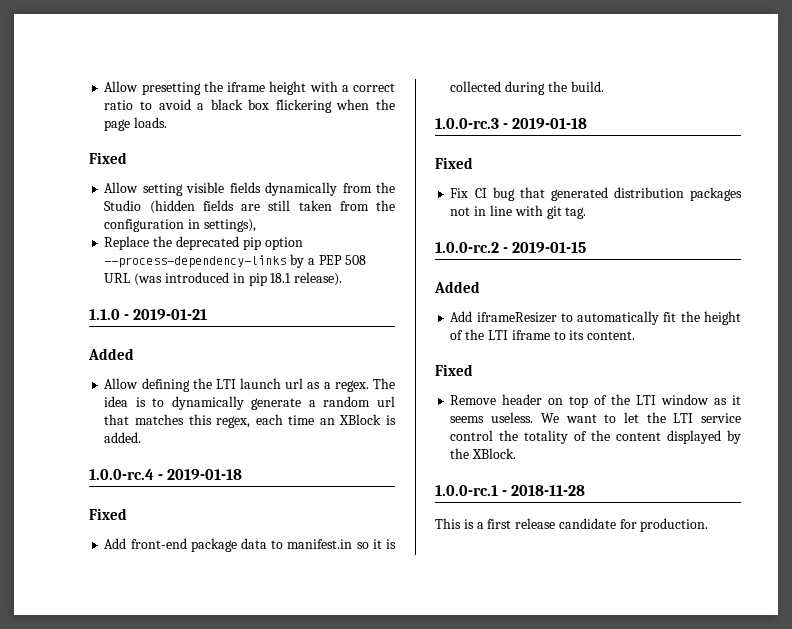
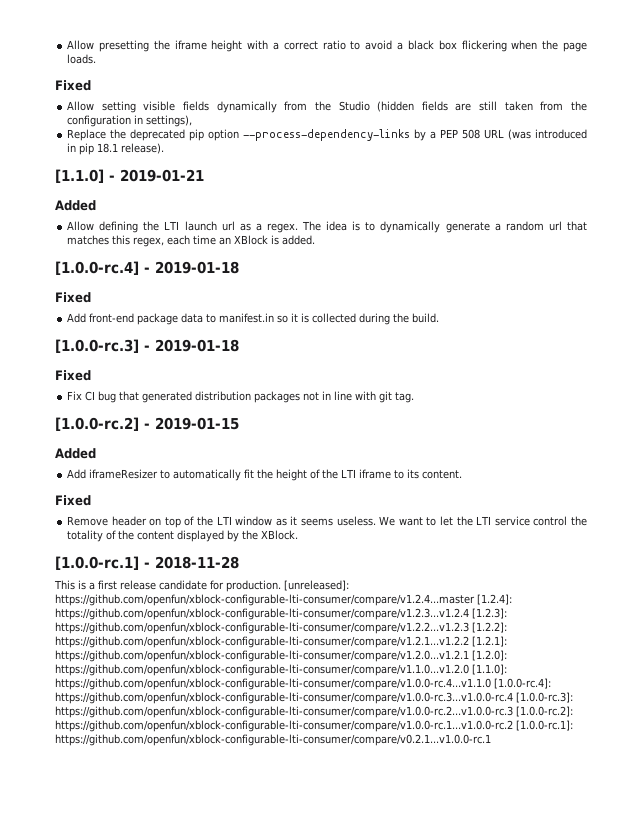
[89,309,120,320] 1.1.0 -> [55,169,104,183] [1.1.0]
[89,469,154,480] 1.0.0-rc.4 -> [55,261,139,275] [1.0.0-rc.4]
[435,118,499,129] 1.0.0-rc.3 -> [55,339,139,353] [1.0.0-rc.3]
[435,242,499,253] 1.0.0-rc.2 -> [55,417,139,431] [1.0.0-rc.2]
[435,485,498,496] 1.0.0-rc.1 -> [55,556,139,570] [1.0.0-rc.1]
(709, 525) none -> [284,580,349,591] [55,594,512,606] [55,608,507,620] [55,622,507,634] [55,636,507,648] [55,650,507,662] [55,664,507,676] [55,678,551,690] [55,692,573,704] [55,706,573,718] [55,720,573,732] [55,734,491,746] [unreleased]: https://github.com/openfun/xblock-configurable-lti-consumer/compare/v1.2.4...master [1.2.4]: https://github.com/openfun/xblock-configurable-lti-consumer/compare/v1.2.3...v1.2.4 [1.2.3]: https://github.com/openfun/xblock-configurable-lti-consumer/compare/v1.2.2...v1.2.3 [1.2.2]: https://github.com/openfun/xblock-configurable-lti-consumer/compare/v1.2.1...v1.2.2 [1.2.1]: https://github.com/openfun/xblock-configurable-lti-consumer/compare/v1.2.0...v1.2.1 [1.2.0]: https://github.com/openfun/xblock-configurable-lti-consumer/compare/v1.1.0...v1.2.0 [1.1.0]: https://github.com/openfun/xblock-configurable-lti-consumer/compare/v1.0.0-rc.4...v1.1.0 [1.0.0-rc.4]: https://github.com/openfun/xblock-configurable-lti-consumer/compare/v1.0.0-rc.3...v1.0.0-rc.4 [1.0.0-rc.3]: https://github.com/openfun/xblock-configurable-lti-consumer/compare/v1.0.0-rc.2...v1.0.0-rc.3 [1.0.0-rc.2]: https://github.com/openfun/xblock-configurable-lti-consumer/compare/v1.0.0-rc.1...v1.0.0-rc.2 [1.0.0-rc.1]: https://github.com/openfun/xblock-configurable-lti-consumer/compare/v0.2.1...v1.0.0-rc.1

